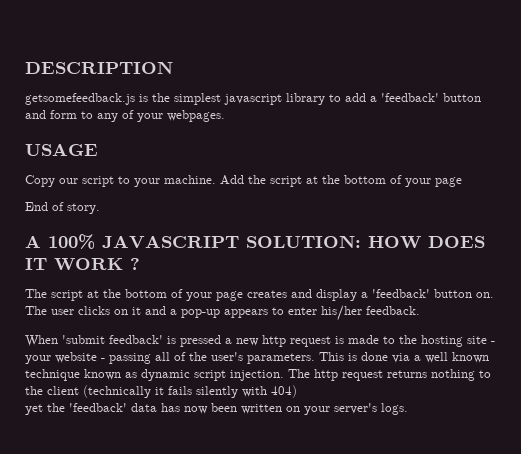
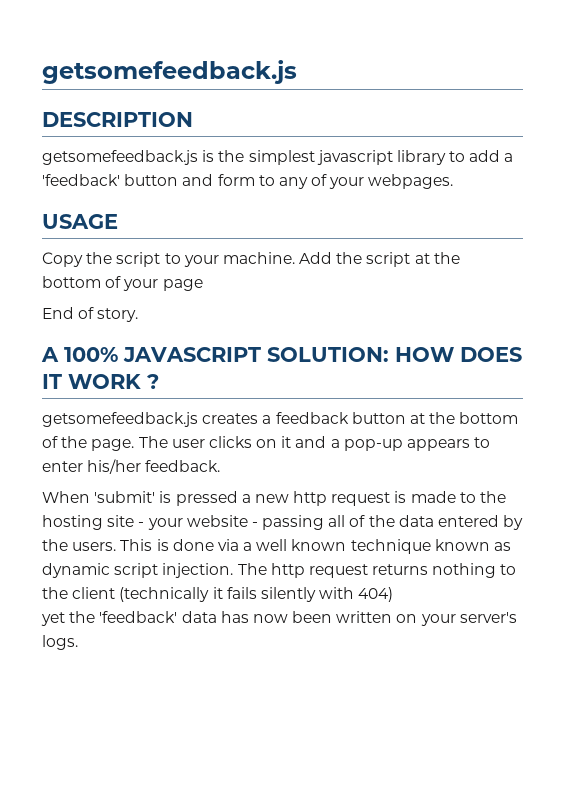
(25, 67) none -> [42,60,297,84] getsomefeedback.js //
[59,178,78,184] our -> [86,252,113,264] the
[25,289,494,301] The script at the bottom of your page creates and display a 'feedback' button on. -> [42,412,519,427] [42,436,135,451] getsomefeedback.js creates a feedback button at the bottom of the page.
[62,335,163,344] 'submit feedback' -> [94,491,156,503] 'submit'
[211,352,315,364] user's parameters. -> [398,515,524,530] [42,539,117,551] data entered by the users.

